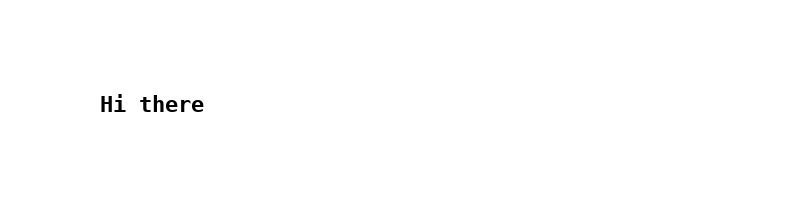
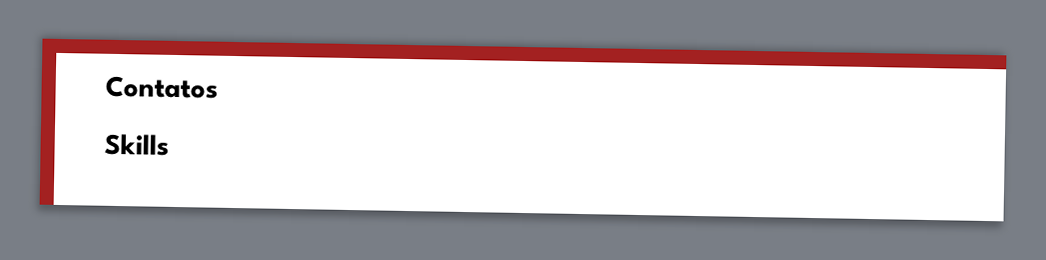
[100,94,204,112] Hi there -> [105,75,218,99] [104,133,169,156] Contatos // Skills

